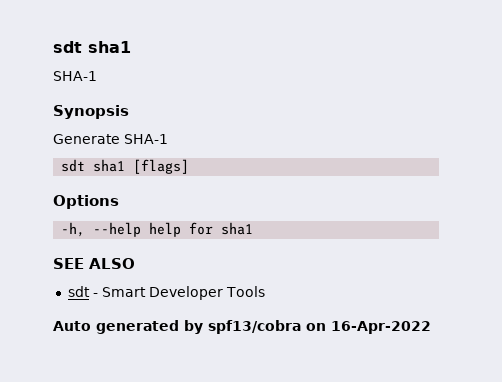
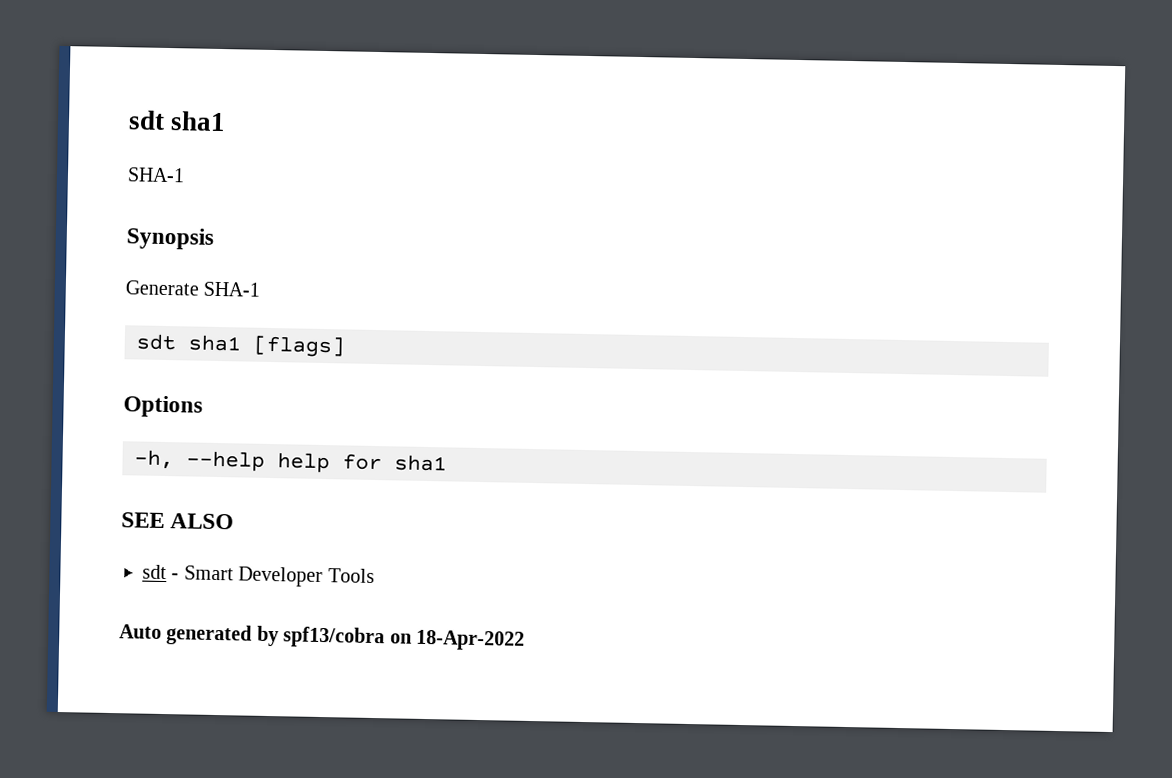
[331,321,431,334] 16-Apr-2022 -> [416,629,525,651] 18-Apr-2022

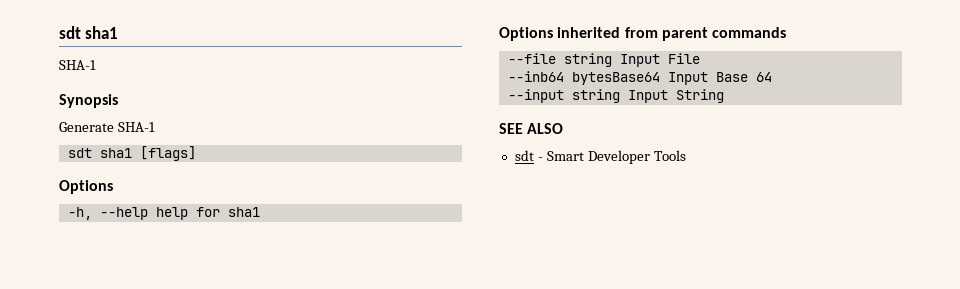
(447, 463) none -> [499,27,787,41] [507,53,700,67] [507,71,772,85] [507,89,724,103] // Options inherited from parent commands // --file string Input File // --inb64 bytesBase64 Input Base 64 // --input string Input String
[119,624,525,651] // Auto generated by spf13/cobra on 18-Apr-2022 -> (686, 155) none

